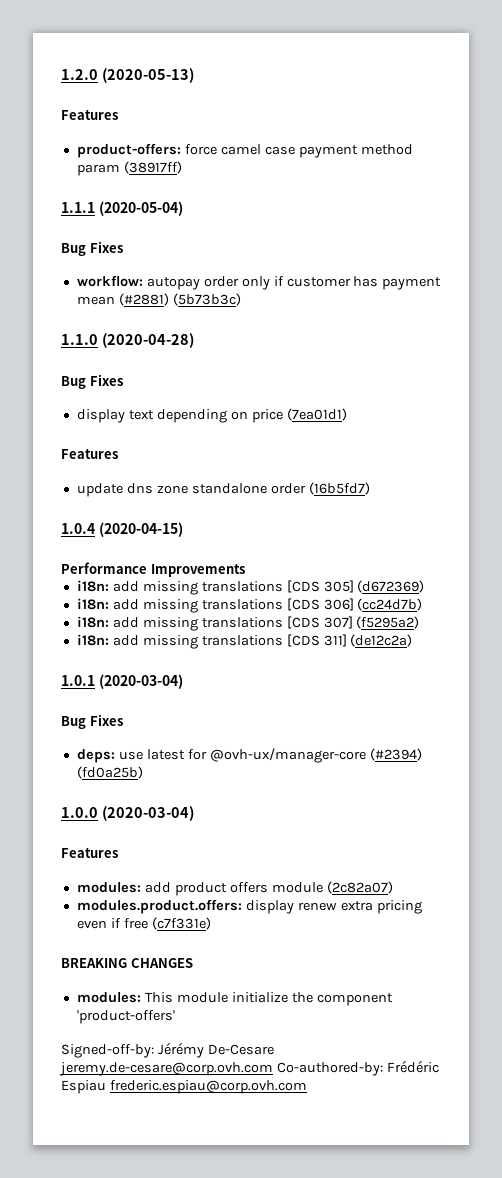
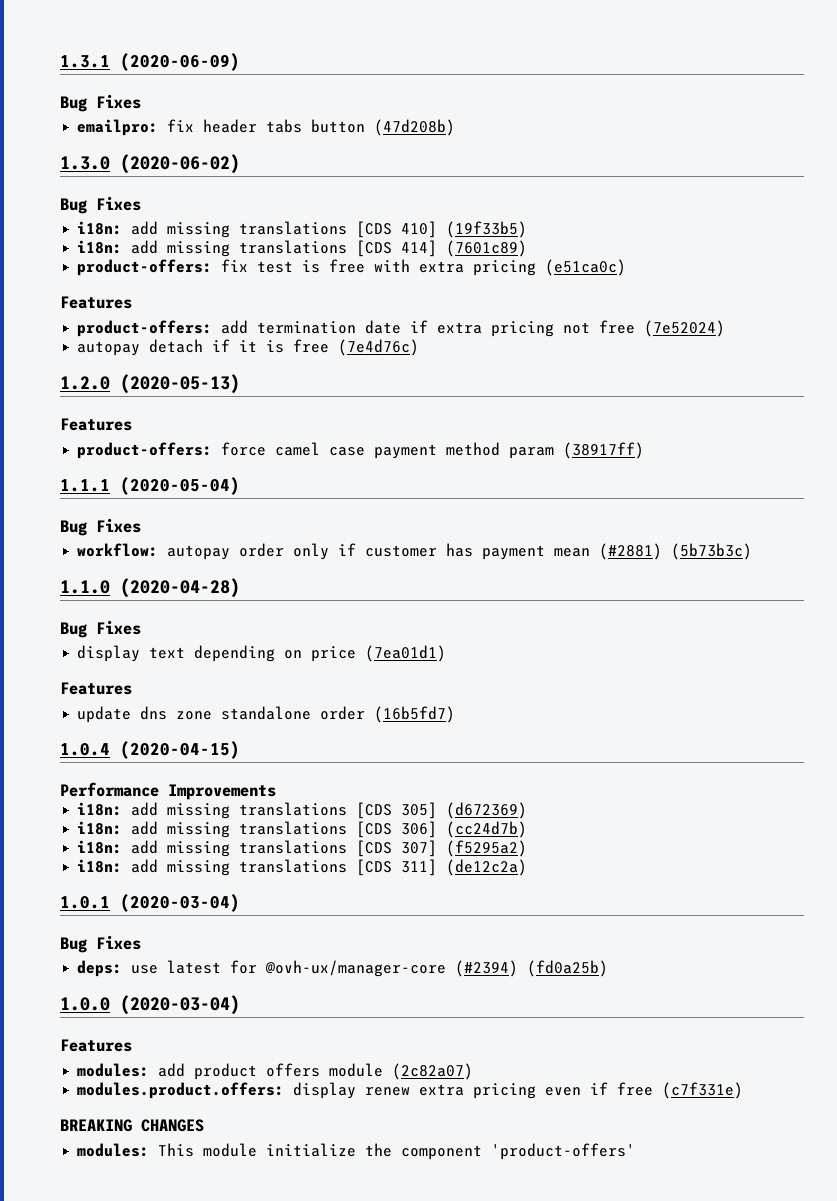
(61, 74) none -> [60,53,240,71] [60,94,141,112] [77,119,456,136] [60,154,240,174] [60,196,141,214] [77,221,528,238] [77,240,528,257] [77,259,627,276] [60,296,132,309] [77,320,726,337] [77,339,420,356] 1.3.1 (2020-06-09) // Bug Fixes // emailpro: fix header tabs button (47d208b) // 1.3.0 (2020-06-02) // Bug Fixes // i18n: add missing translations [CDS 410] (19f33b5) // i18n: add missing translations [CDS 414] (7601c89) // product-offers: fix test is free with extra pricing (e51ca0c) // Features // product-offers: add termination date if extra pricing not free (7e52024) // autopay detach if it is free (7e4d76c) //
[61,1042,274,1058] [59,1060,439,1076] [61,1080,307,1094] // Signed-off-by: Jérémy De-Cesare jeremy.de-cesare@corp.ovh.com Co-authored-by: Frédéric Espiau frederic.espiau@corp.ovh.com -> (636, 1151) none

